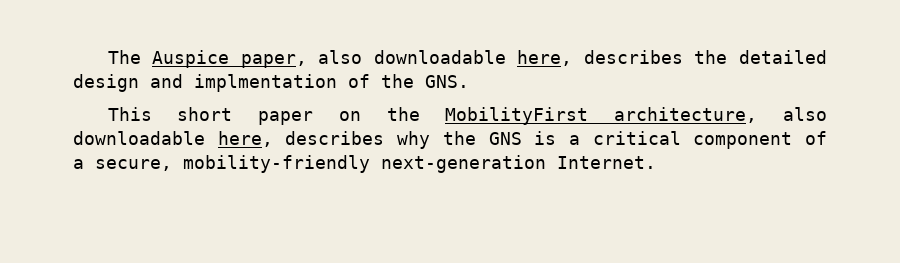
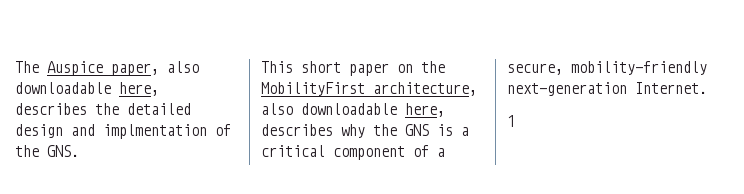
(656, 162) none -> [507,115,515,127] // 1

